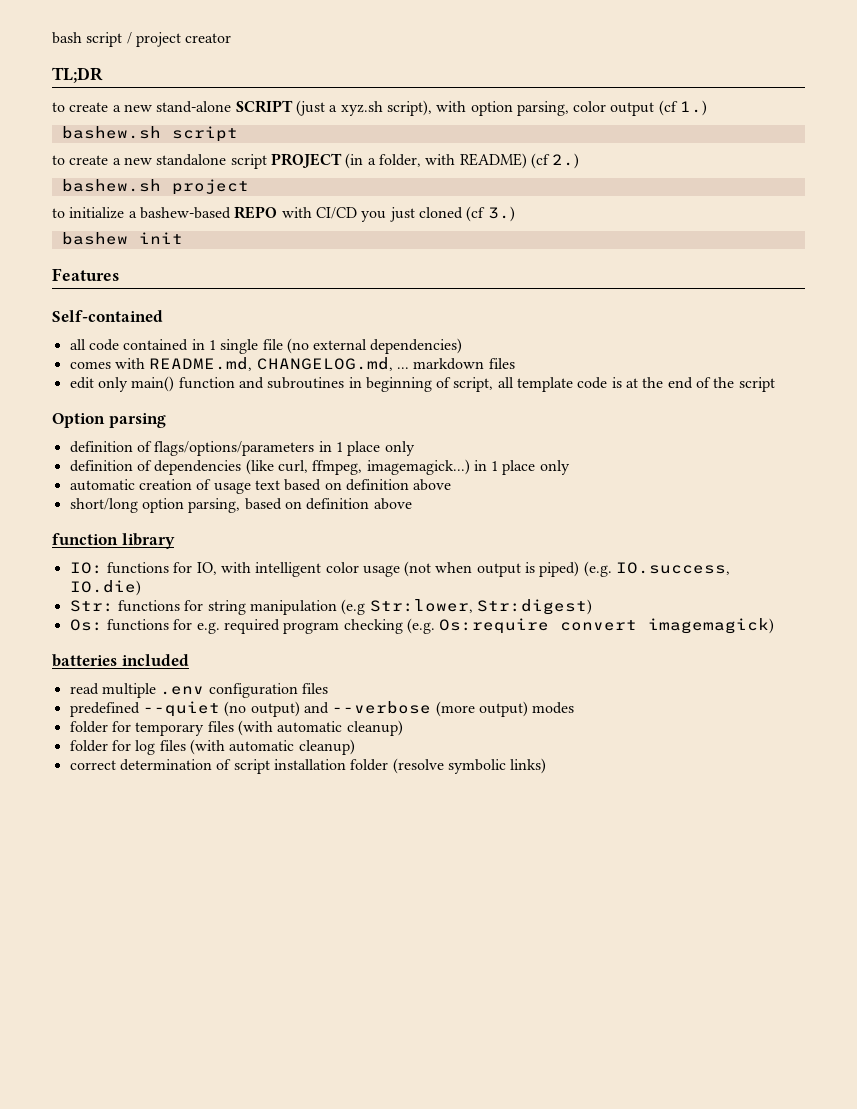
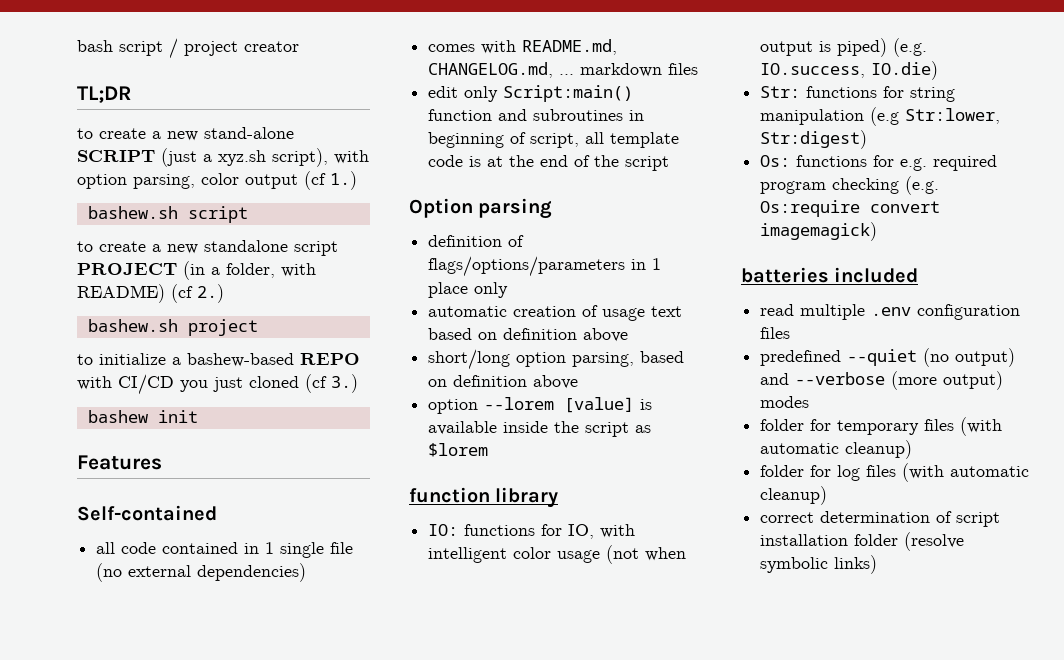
[131,376,175,392] main() -> [503,85,634,102] Script:main()
[69,459,570,475] // definition of dependencies (like curl, ffmpeg, imagemagick...) in 1 place only -> (509, 290) none
(412, 504) none -> [428,397,653,414] [428,421,652,437] [428,443,489,457] // option --lorem [value] is available inside the script as $lorem

